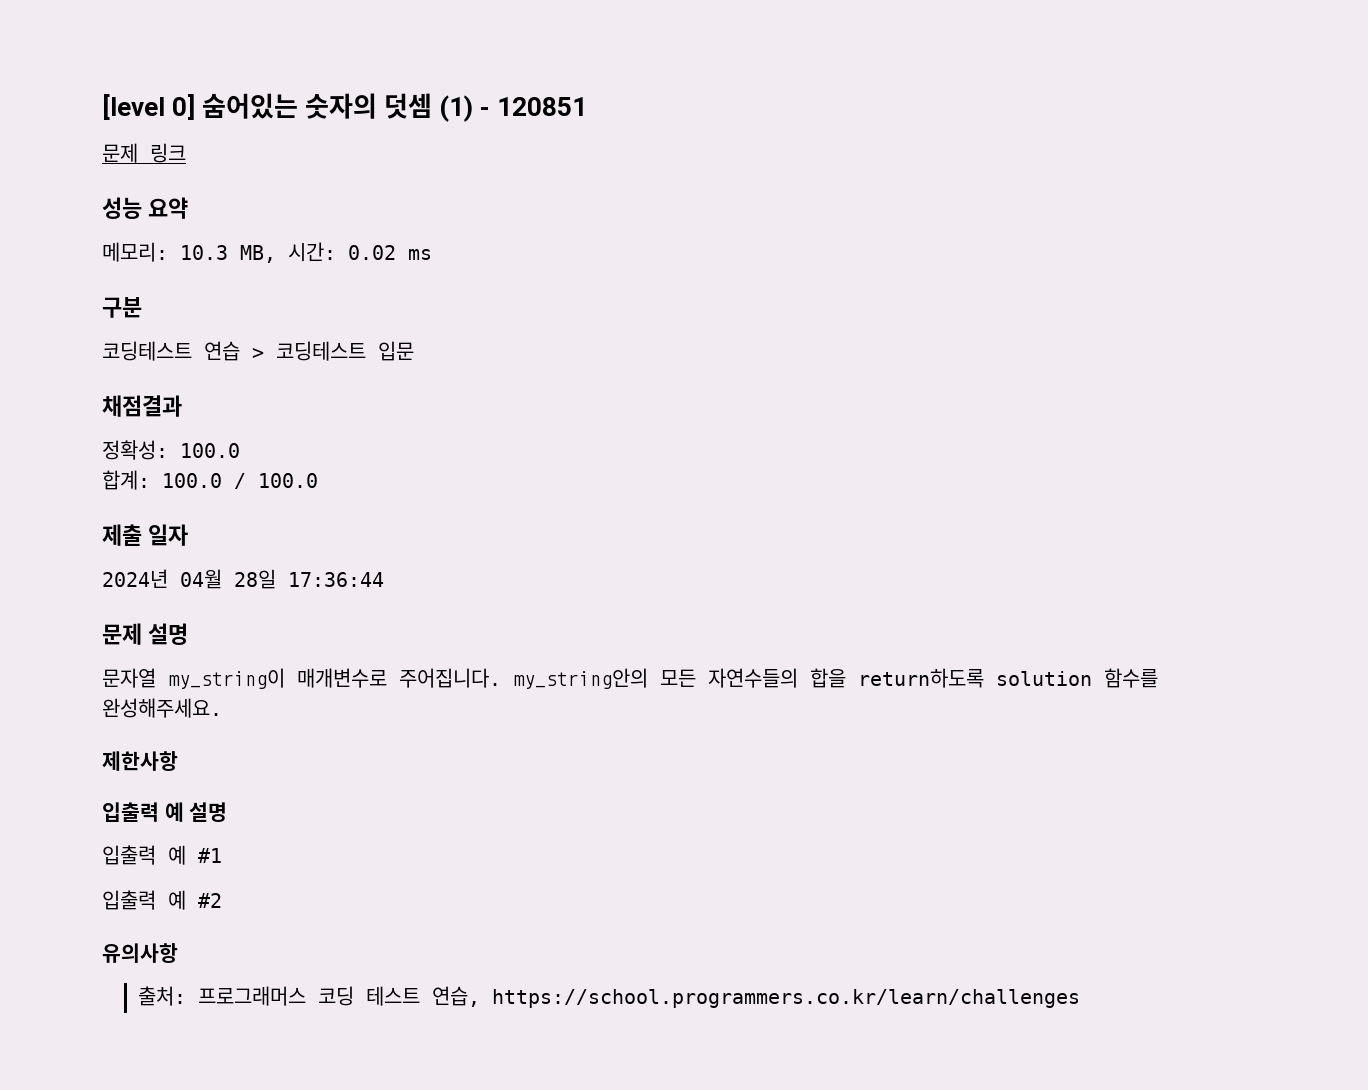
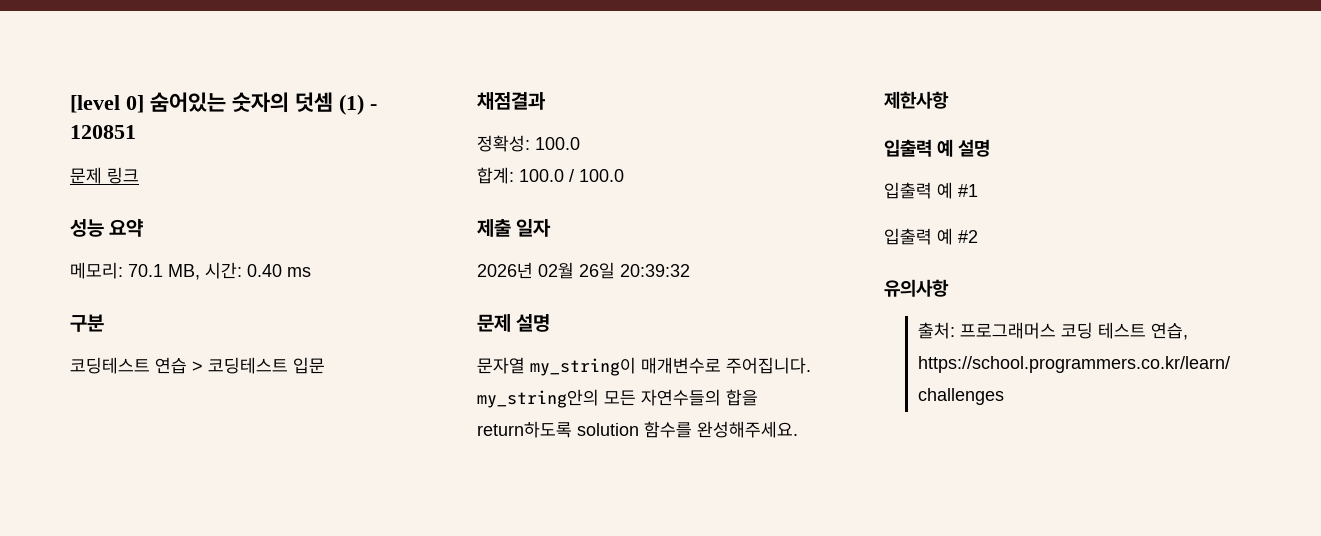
[180,245,228,260] 10.3 -> [128,264,163,277] 70.1
[348,245,396,260] 0.02 -> [247,264,282,277] 0.40
[102,569,384,589] 2024년 04월 28일 17:36:44 -> [477,262,690,279] 2026년 02월 26일 20:39:32

